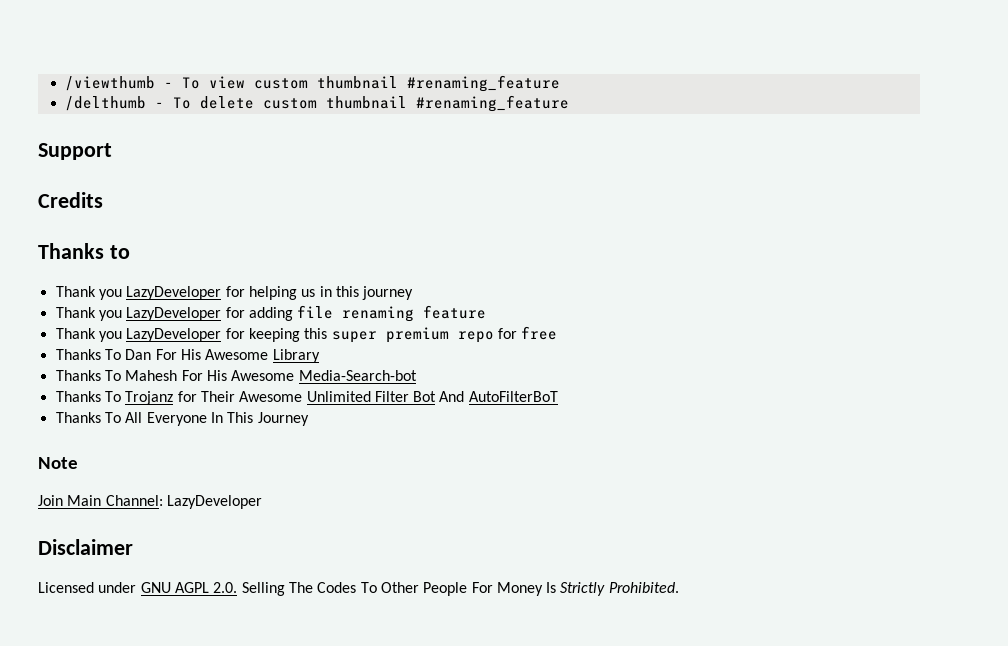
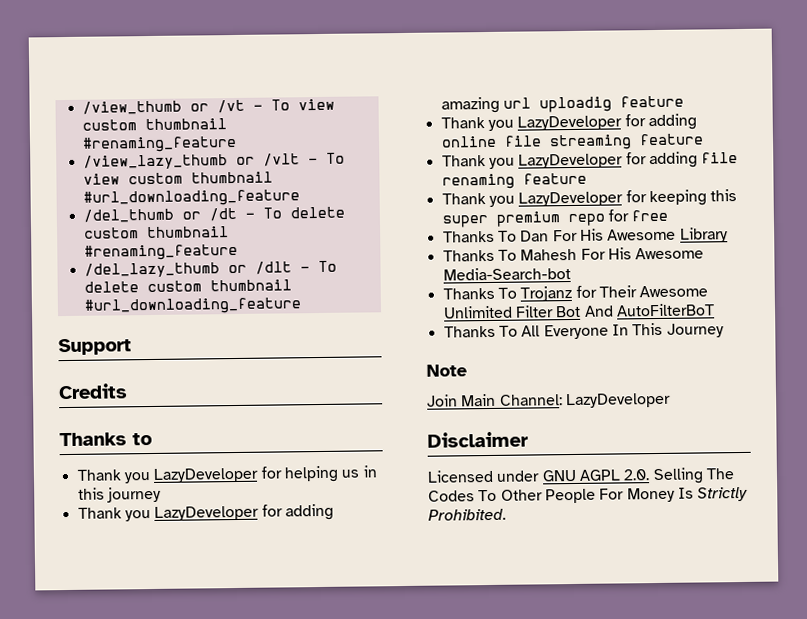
[65,76,156,91] /viewthumb -> [82,99,246,115] /view_thumb or /vt
[65,96,147,111] /delthumb -> [83,152,346,170] [83,171,274,185] [83,189,301,207] [83,207,238,223] /view_lazy_thumb or /vlt - To view custom thumbnail #url_downloading_feature // /del_thumb or /dt
(570, 103) none -> [84,260,338,278] [84,279,293,293] [84,297,303,315] // /del_lazy_thumb or /dlt - To delete custom thumbnail #url_downloading_feature
(414, 293) none -> [77,503,334,522] [440,95,684,114] [440,113,697,131] [440,133,704,151] // Thank you LazyDeveloper for adding amazing url uploadig feature // Thank you LazyDeveloper for adding online file streaming feature

